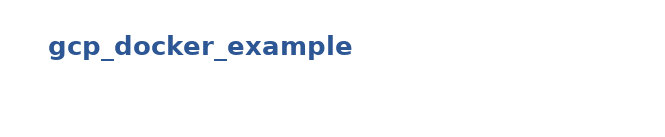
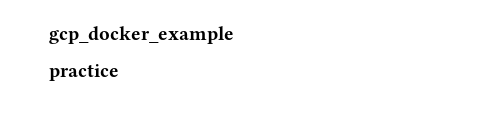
(353, 48) none -> [49,64,119,81] // practice

